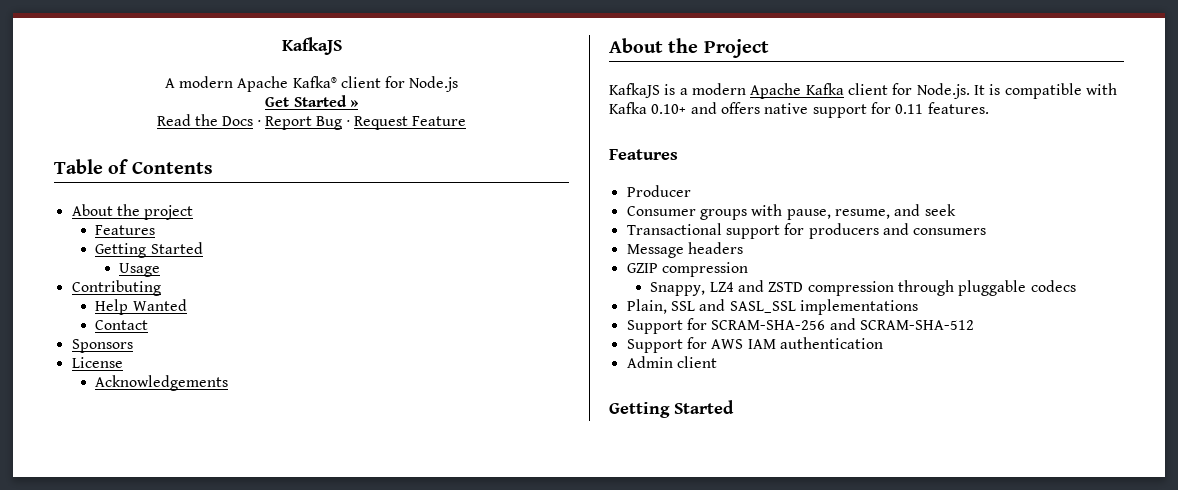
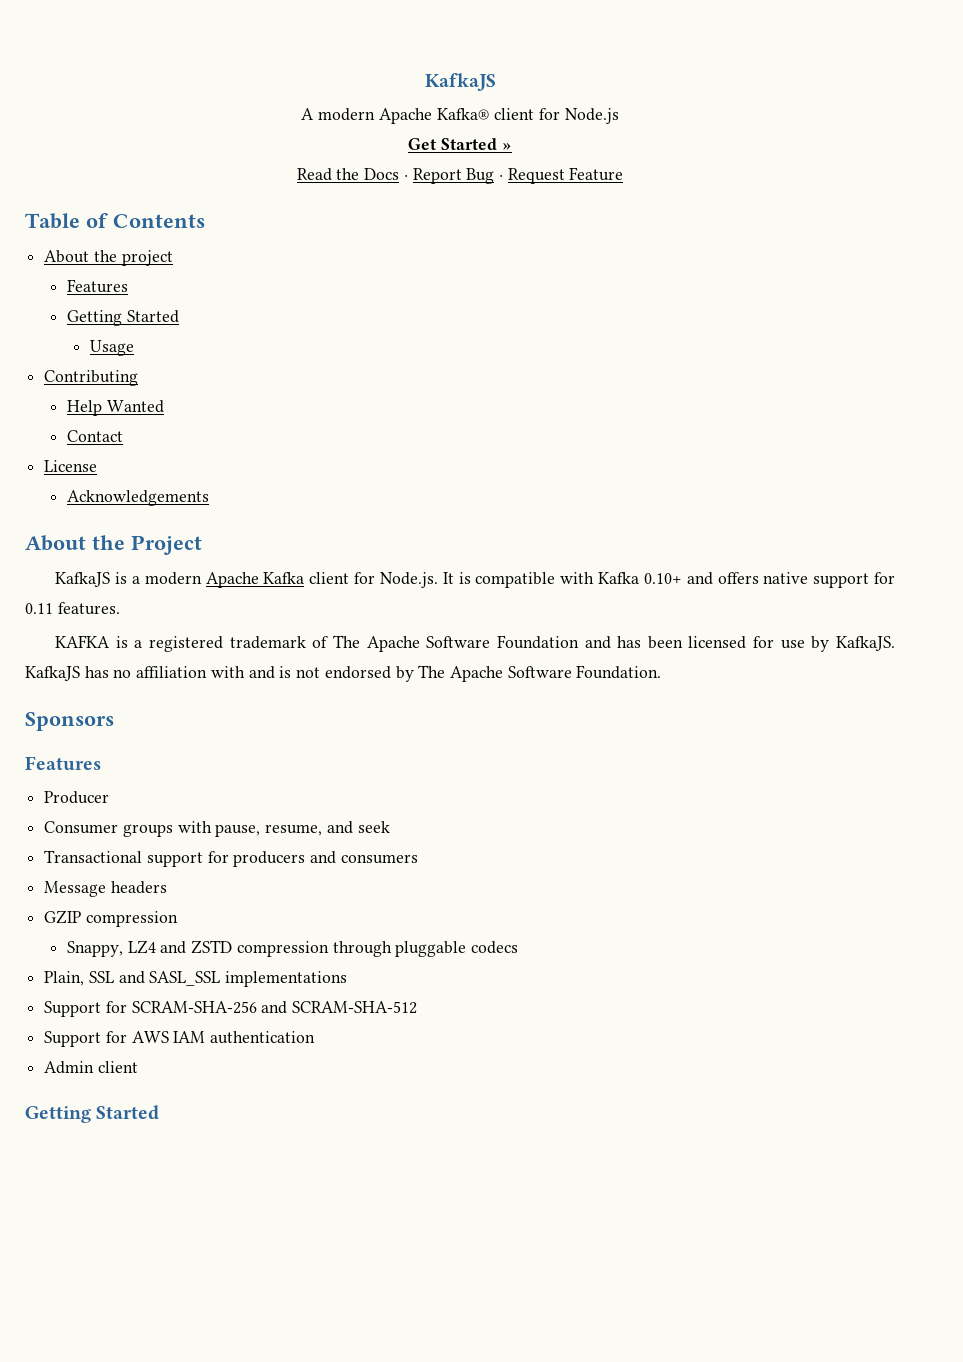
[71,339,133,353] // Sponsors -> (124, 436) none
(989, 108) none -> [55,635,895,652] [25,665,662,682] [25,712,114,731] // KAFKA is a registered trademark of The Apache Software Foundation and has been licensed for use by KafkaJS. KafkaJS has no affiliation with and is not endorsed by The Apache Software Foundation. // Sponsors

